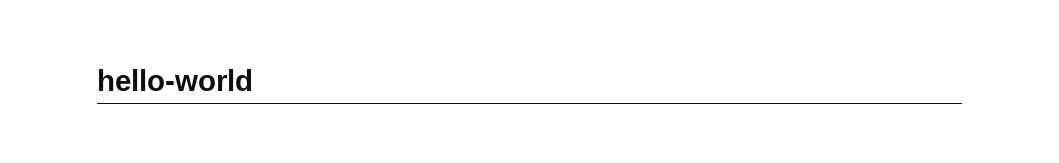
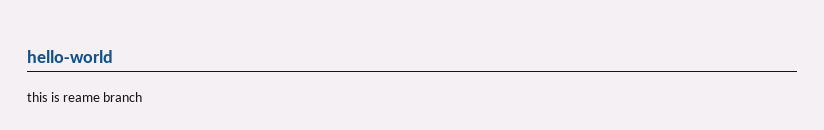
(253, 80) none -> [27,92,143,102] // this is reame branch

